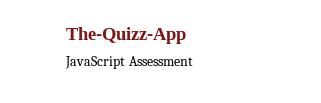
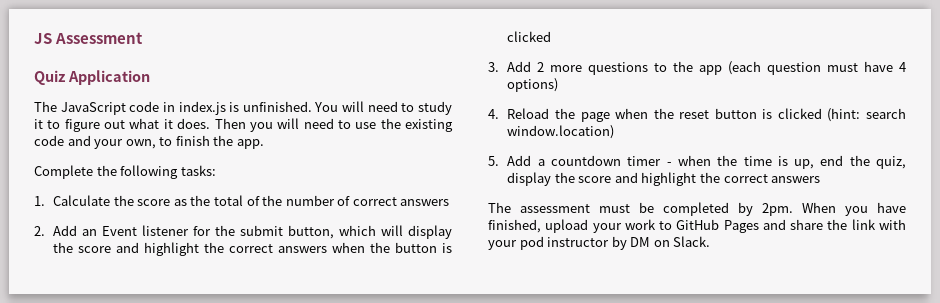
[66,27,186,44] [65,56,193,69] The-Quizz-App // JavaScript Assessment -> [34,32,144,44] [34,70,150,85] [34,101,452,115] [34,118,453,132] [34,135,264,149] [34,165,216,179] [34,195,450,206] [34,225,452,239] [53,242,453,256] [507,31,552,42] [488,61,906,75] [507,78,559,92] [488,108,906,122] [507,125,615,139] [488,155,906,169] [507,172,821,186] [488,202,906,216] [488,219,906,233] [488,236,711,250] JS Assessment // Quiz Application // The JavaScript code in index.js is unfinished. You will need to study it to figure out what it does. Then you will need to use the existing code and your own, to finish the app. // Complete the following tasks: // 1. Calculate the score as the total of the number of correct answers // 2. Add an Event listener for the submit button, which will display the score and highlight the correct answers when the button is clicked // 3. Add 2 more questions to the app (each question must have 4 options) // 4. Reload the page when the reset button is clicked (hint: search window.location) // 5. Add a countdown timer - when the time is up, end the quiz, display the score and highlight the correct answers // The assessment must be completed by 2pm. When you have finished, upload your work to GitHub Pages and share the link with your pod instructor by DM on Slack.

